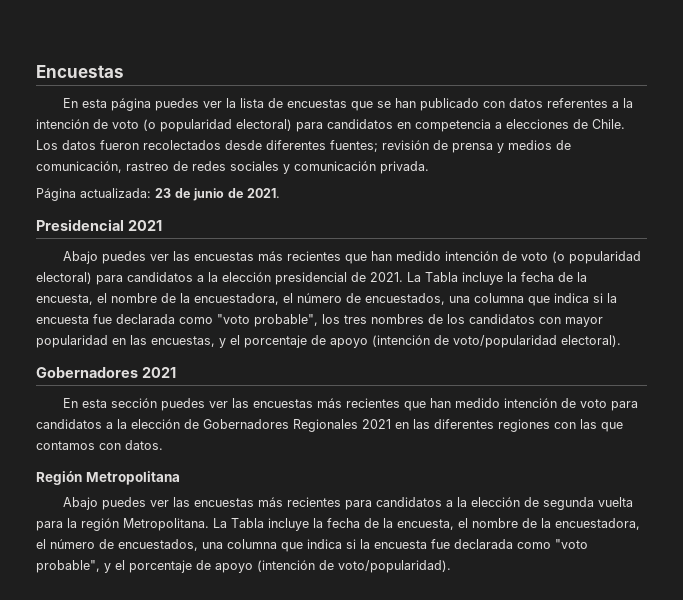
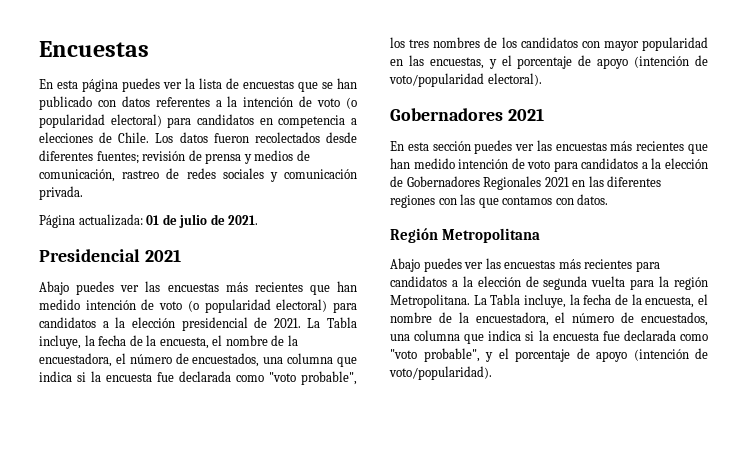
[155,188,224,201] 23 de junio -> [146,214,208,228] 01 de julio
[462,272,503,285] incluye -> [39,335,81,349] incluye,
[268,518,309,531] incluye -> [524,294,566,308] incluye,

